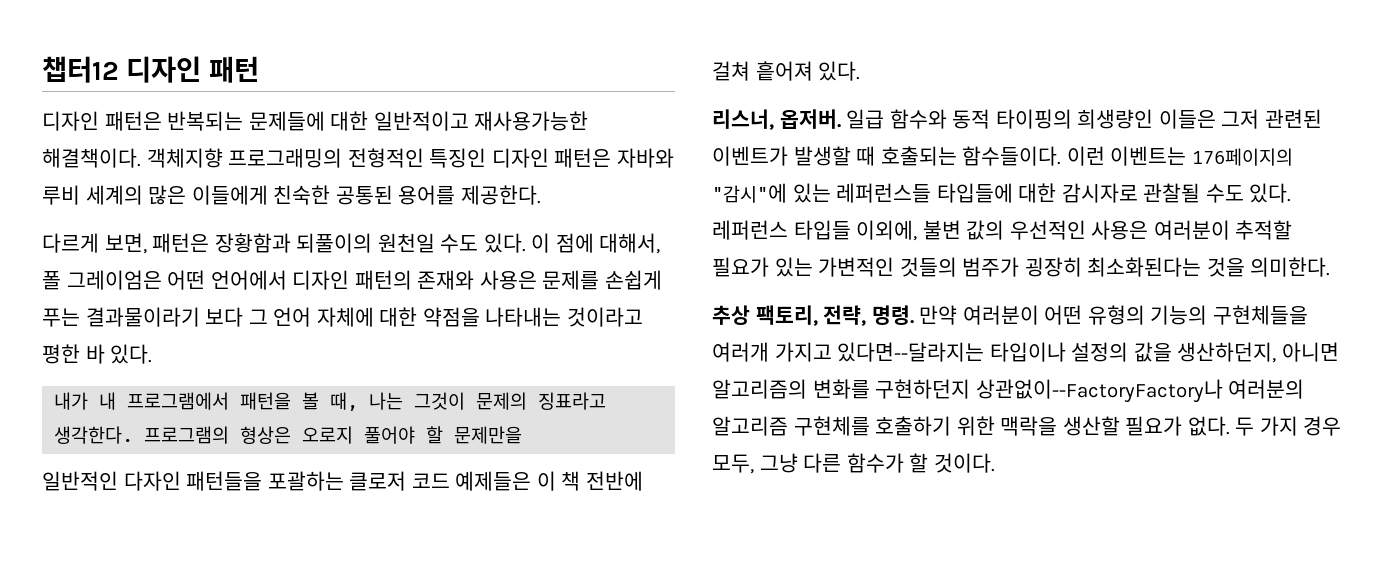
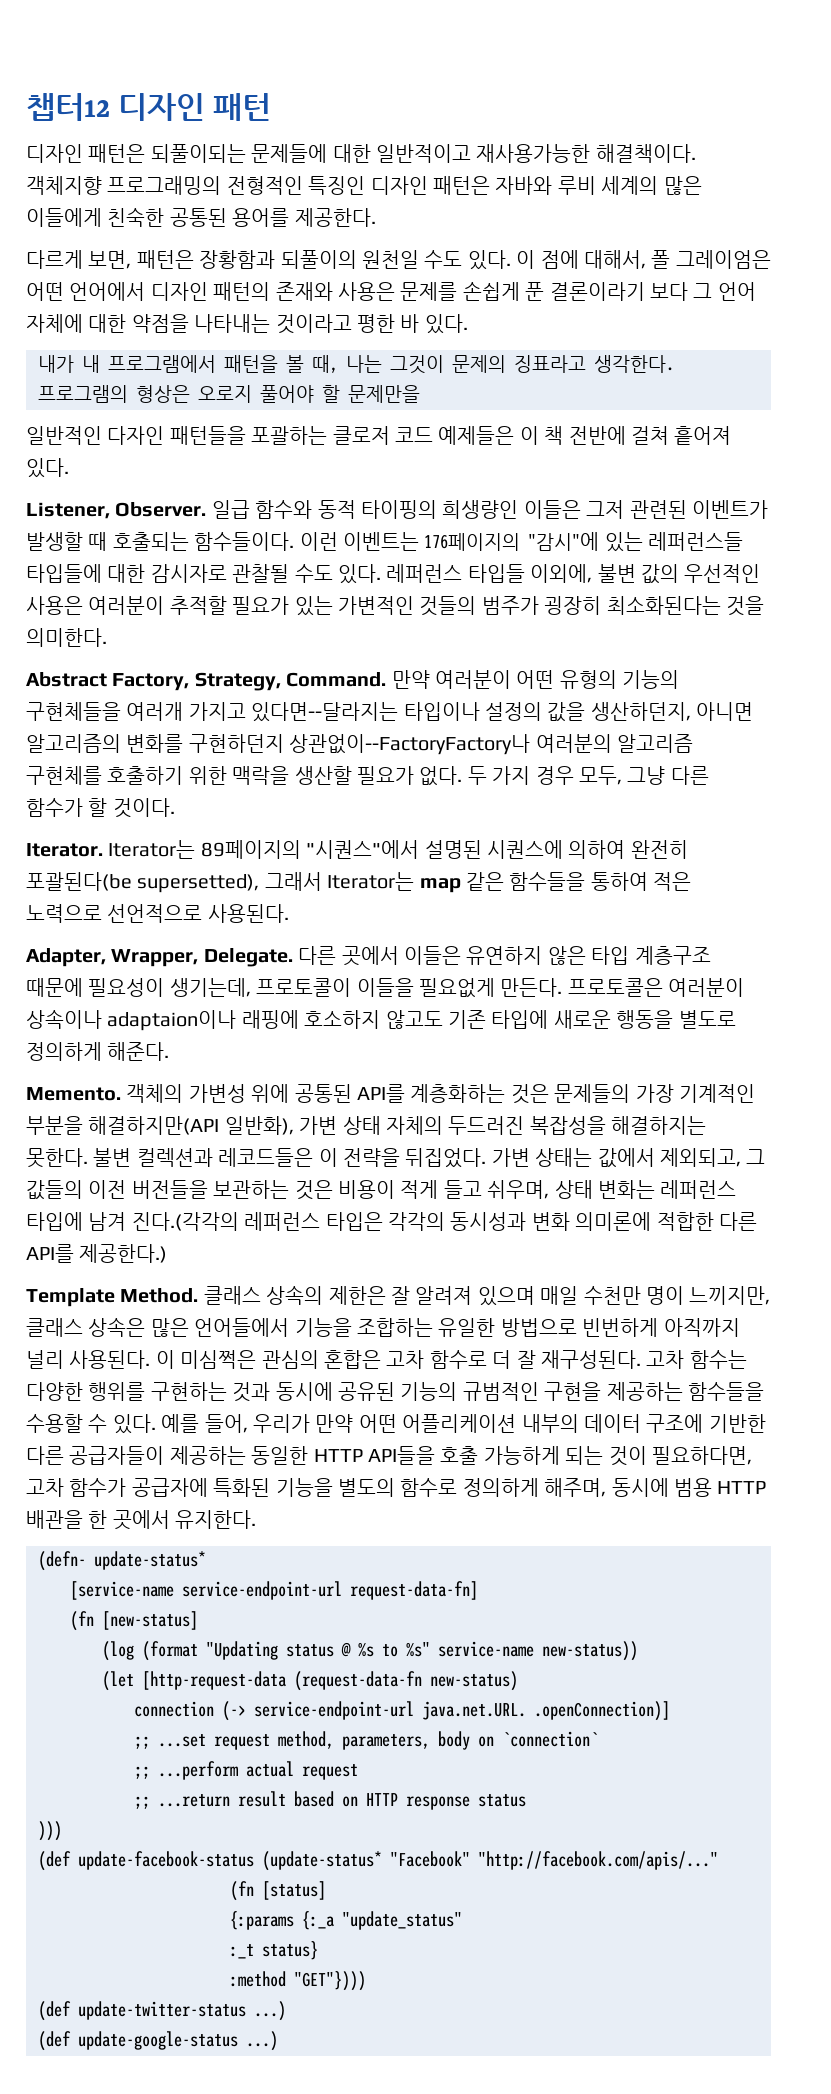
[167,111,244,131] 반복되는 -> [150,144,246,163] 되풀이되는
[42,307,200,327] 푸는 결과물이라기 -> [525,282,645,301] 푼 결론이라기
[712,109,841,130] 리스너, 옵저버. -> [26,502,207,519] Listener, Observer.
[712,305,914,326] 추상 팩토리, 전략, 명령. -> [26,672,387,691] Abstract Factory, Strategy, Command.
(995, 463) none -> [26,840,688,859] [26,872,692,893] [26,904,289,923] [26,946,711,967] [26,978,745,998] [26,1009,736,1031] [26,1042,170,1061] [26,1084,755,1104] [26,1116,707,1135] [26,1148,766,1168] [26,1180,737,1200] [26,1212,757,1231] [26,1244,168,1263] [26,1285,771,1307] [26,1317,740,1337] [26,1350,747,1369] [26,1382,764,1402] [26,1414,766,1434] [26,1446,752,1466] [26,1478,767,1497] [26,1510,257,1530] [38,1551,206,1571] [70,1581,478,1600] [70,1611,198,1631] [102,1641,638,1661] [102,1671,518,1691] [134,1701,670,1721] [134,1731,598,1750] [134,1761,358,1780] [134,1791,526,1810] [38,1821,62,1841] [38,1851,718,1871] [230,1881,326,1901] [230,1911,462,1930] [230,1941,318,1960] [230,1971,366,1991] [38,2001,286,2021] [38,2031,278,2051] // Iterator. Iterator는 89페이지의 "시퀀스"에서 설명된 시퀀스에 의하여 완전히 포괄된다(be supersetted), 그래서 Iterator는 map 같은 함수들을 통하여 적은 노력으로 선언적으로 사용된다. // Adapter, Wrapper, Delegate. 다른 곳에서 이들은 유연하지 않은 타입 계층구조 때문에 필요성이 생기는데, 프로토콜이 이들을 필요없게 만든다. 프로토콜은 여러분이 상속이나 adaptaion이나 래핑에 호소하지 않고도 기존 타입에 새로운 행동을 별도로 정의하게 해준다. // Memento. 객체의 가변성 위에 공통된 API를 계층화하는 것은 문제들의 가장 기계적인 부분을 해결하지만(API 일반화), 가변 상태 자체의 두드러진 복잡성을 해결하지는 못한다. 불변 컬렉션과 레코드들은 이 전략을 뒤집었다. 가변 상태는 값에서 제외되고, 그 값들의 이전 버전들을 보관하는 것은 비용이 적게 들고 쉬우며, 상태 변화는 레퍼런스 타입에 남겨 진다.(각각의 레퍼런스 타입은 각각의 동시성과 변화 의미론에 적합한 다른 API를 제공한다.) // Template Method. 클래스 상속의 제한은 잘 알려져 있으며 매일 수천만 명이 느끼지만, 클래스 상속은 많은 언어들에서 기능을 조합하는 유일한 방법으로 빈번하게 아직까지 널리 사용된다. 이 미심쩍은 관심의 혼합은 고차 함수로 더 잘 재구성된다. 고차 함수는 다양한 행위를 구현하는 것과 동시에 공유된 기능의 규범적인 구현을 제공하는 함수들을 수용할 수 있다. 예를 들어, 우리가 만약 어떤 어플리케이션 내부의 데이터 구조에 기반한 다른 공급자들이 제공하는 동일한 HTTP API들을 호출 가능하게 되는 것이 필요하다면, 고차 함수가 공급자에 특화된 기능을 별도의 함수로 정의하게 해주며, 동시에 범용 HTTP 배관을 한 곳에서 유지한다. // (defn- update-status* // [service-name service-endpoint-url request-data-fn] // (fn [new-status] // (log (format "Updating status @ %s to %s" service-name new-status)) // (let [http-request-data (request-data-fn new-status) // connection (-> service-endpoint-url java.net.URL. .openConnection)] // ;; ...set request method, parameters, body on `connection` // ;; ...perform actual request // ;; ...return result based on HTTP response status // ))) // (def update-facebook-status (update-status* "Facebook" "http://facebook.com/apis/..." // (fn [status] // {:params {:_a "update_status" // :_t status} // :method "GET"}))) // (def update-twitter-status ...) // (def update-google-status ...)

